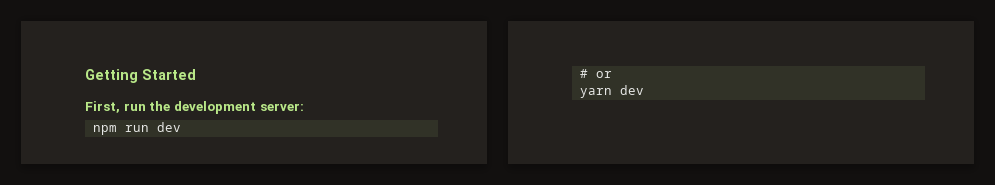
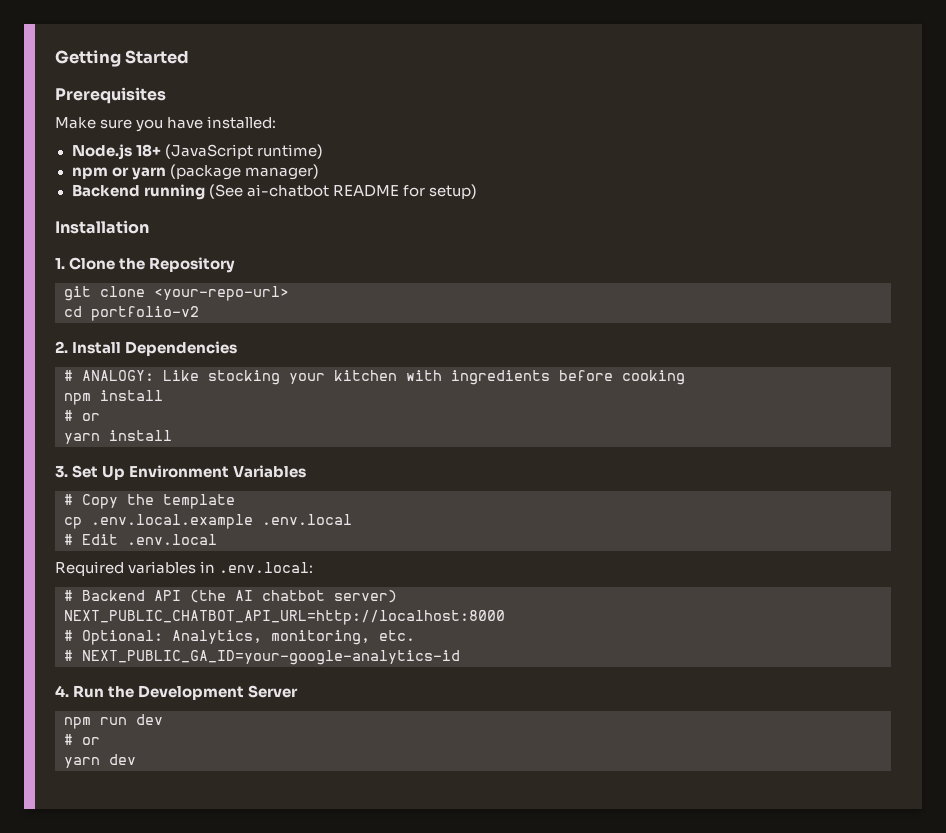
[85,101,304,114] First, run the development server: -> [55,87,166,104] [55,116,277,132] [71,144,323,160] [71,164,319,180] [71,184,477,200] [55,220,149,234] [55,257,236,273] [64,286,289,301] [64,306,199,321] [55,341,238,356] [64,370,685,385] [64,390,163,405] [64,410,100,421] [64,430,172,444] [55,465,307,480] [64,494,235,509] [64,514,352,529] [64,534,217,545] [55,561,314,576] [64,590,397,603] [64,610,505,625] [64,630,415,645] [64,650,460,665] [55,685,299,700] Prerequisites // Make sure you have installed: // Node.js 18+ (JavaScript runtime) // npm or yarn (package manager) // Backend running (See ai-chatbot README for setup) // Installation // 1. Clone the Repository // git clone <your-repo-url> // cd portfolio-v2 // 2. Install Dependencies // # ANALOGY: Like stocking your kitchen with ingredients before cooking // npm install // # or // yarn install // 3. Set Up Environment Variables // # Copy the template // cp .env.local.example .env.local // # Edit .env.local // Required variables in .env.local: // # Backend API (the AI chatbot server) // NEXT_PUBLIC_CHATBOT_API_URL=http://localhost:8000 // # Optional: Analytics, monitoring, etc. // # NEXT_PUBLIC_GA_ID=your-google-analytics-id // 4. Run the Development Server

